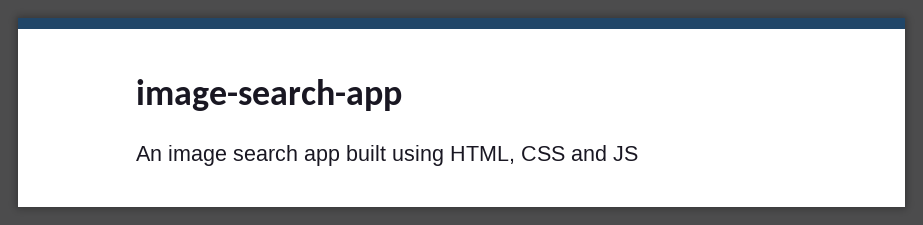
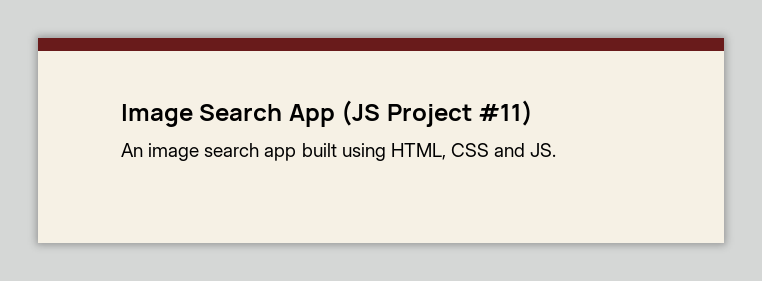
[136,79,402,111] image-search-app -> [121,100,534,127] Image Search App (JS Project #11)
[613,146,638,161] JS -> [530,143,557,157] JS.

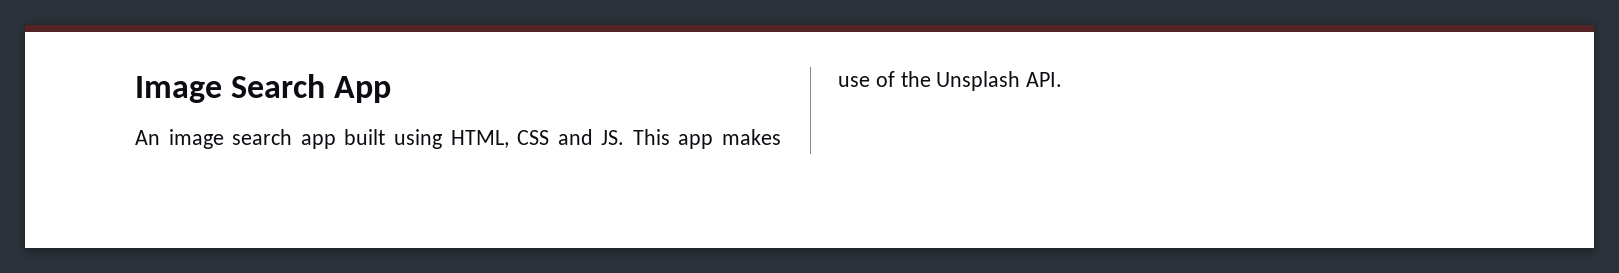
[341,100,534,127] (JS Project #11) -> (392, 89) none
(557, 150) none -> [632,129,781,149] [838,71,1063,91] This app makes use of the Unsplash API.

